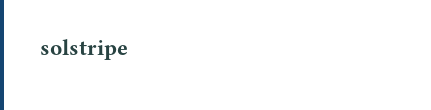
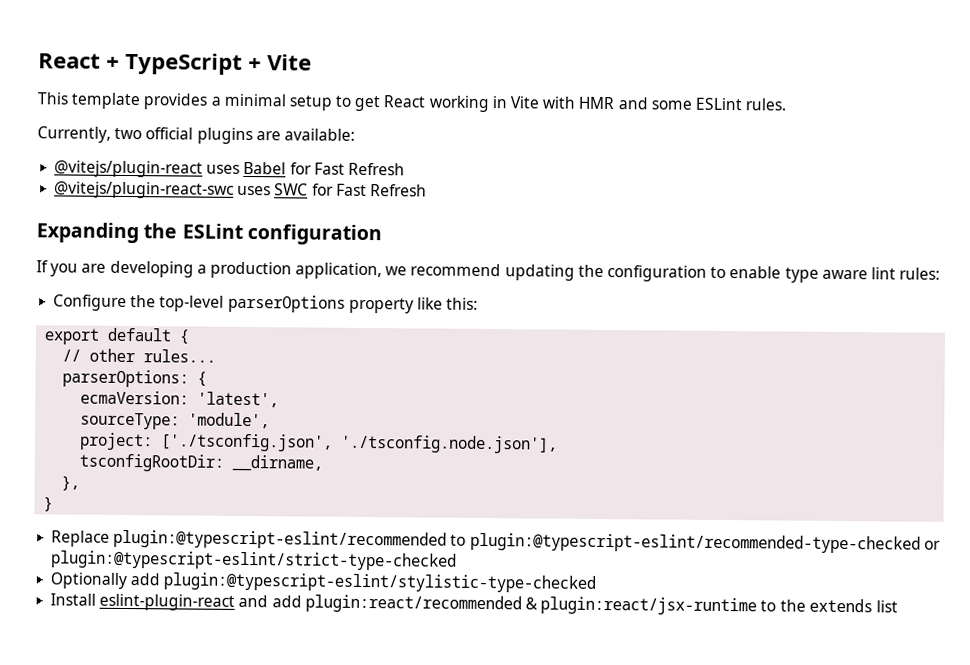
[40,39,128,60] solstripe -> [38,52,312,75] [37,92,787,113] [37,126,355,145] [54,160,405,178] [54,181,427,199] [36,222,382,246] [36,260,941,283] [53,294,479,314] [44,327,191,345] [62,348,217,363] [62,369,208,388] [80,390,280,408] [80,412,271,430] [80,432,559,454] [79,453,324,472] [61,475,81,491] [43,496,54,512] [51,529,941,554] [51,550,458,571] [50,572,597,593] [50,593,898,616] React + TypeScript + Vite // This template provides a minimal setup to get React working in Vite with HMR and some ESLint rules. // Currently, two official plugins are available: // @vitejs/plugin-react uses Babel for Fast Refresh // @vitejs/plugin-react-swc uses SWC for Fast Refresh // Expanding the ESLint configuration // If you are developing a production application, we recommend updating the configuration to enable type aware lint rules: // Configure the top-level parserOptions property like this: // export default { // // other rules... // parserOptions: { // ecmaVersion: 'latest', // sourceType: 'module', // project: ['./tsconfig.json', './tsconfig.node.json'], // tsconfigRootDir: __dirname, // }, // } // Replace plugin:@typescript-eslint/recommended to plugin:@typescript-eslint/recommended-type-checked or plugin:@typescript-eslint/strict-type-checked // Optionally add plugin:@typescript-eslint/stylistic-type-checked // Install eslint-plugin-react and add plugin:react/recommended & plugin:react/jsx-runtime to the extends list

